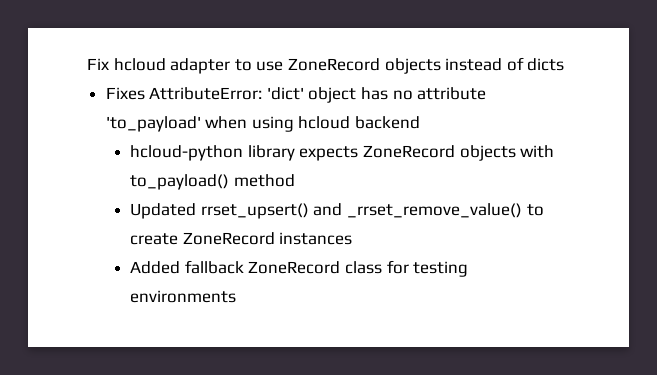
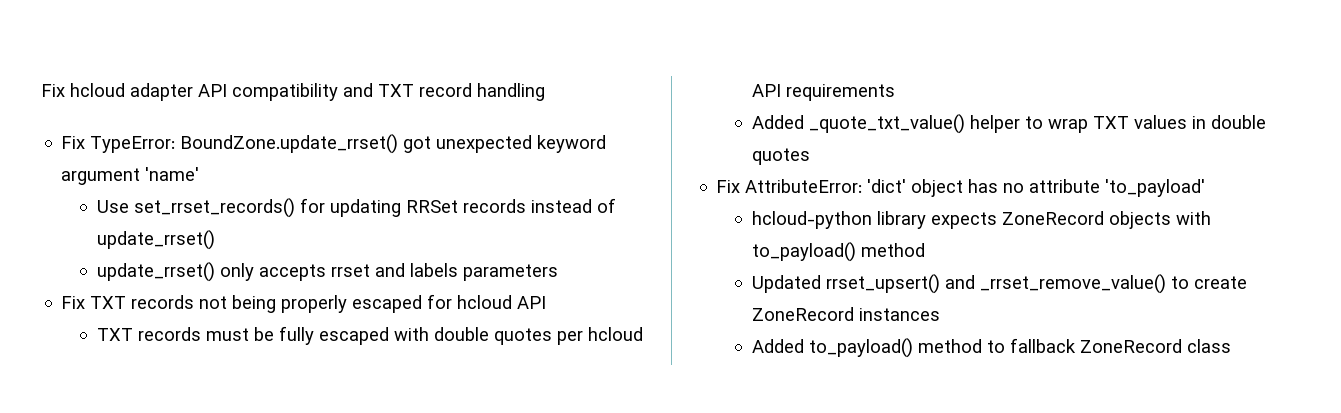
[234,57,565,74] [105,87,145,100] to use ZoneRecord objects instead of dicts // Fixes -> [198,83,545,101] [61,134,607,154] [61,167,200,185] [96,198,616,218] [96,230,215,250] [96,262,558,282] [61,294,547,313] [96,326,643,345] [751,84,895,101] [751,114,1266,134] [751,148,810,165] [716,180,741,193] API compatibility and TXT record handling // Fix TypeError: BoundZone.update_rrset() got unexpected keyword argument 'name' // Use set_rrset_records() for updating RRSet records instead of update_rrset() // update_rrset() only accepts rrset and labels parameters // Fix TXT records not being properly escaped for hcloud API // TXT records must be fully escaped with double quotes per hcloud API requirements // Added _quote_txt_value() helper to wrap TXT values in double quotes // Fix
[205,116,421,132] when using hcloud backend -> (1206, 188) none
[184,260,469,277] [130,290,237,303] fallback ZoneRecord class for testing environments -> [808,338,1231,358] to_payload() method to fallback ZoneRecord class

